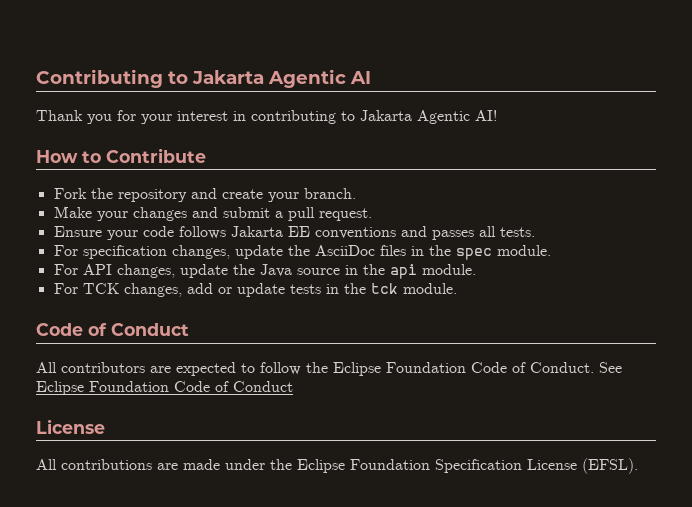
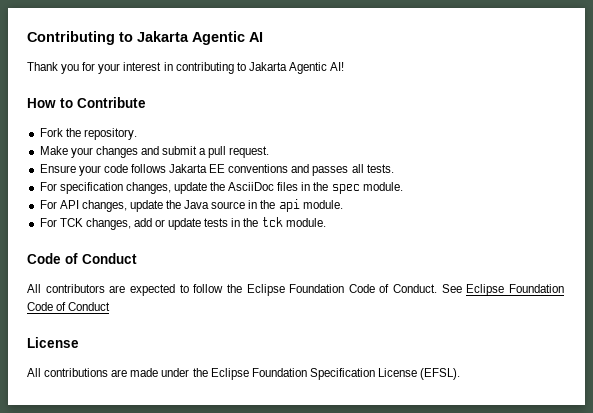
[117,188,356,202] repository and create your branch. -> [83,128,137,140] repository.

